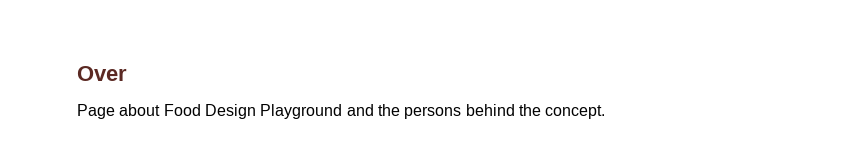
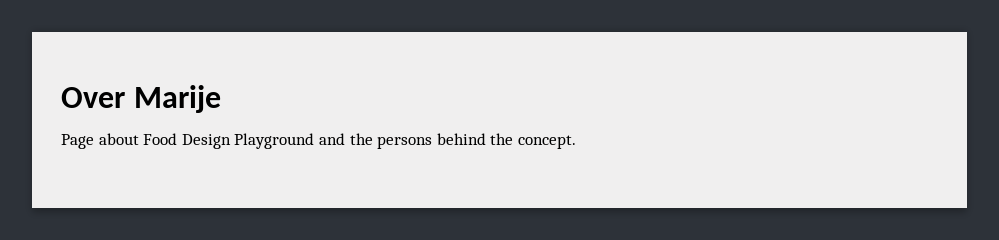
(127, 73) none -> [133,85,221,113] Marije

